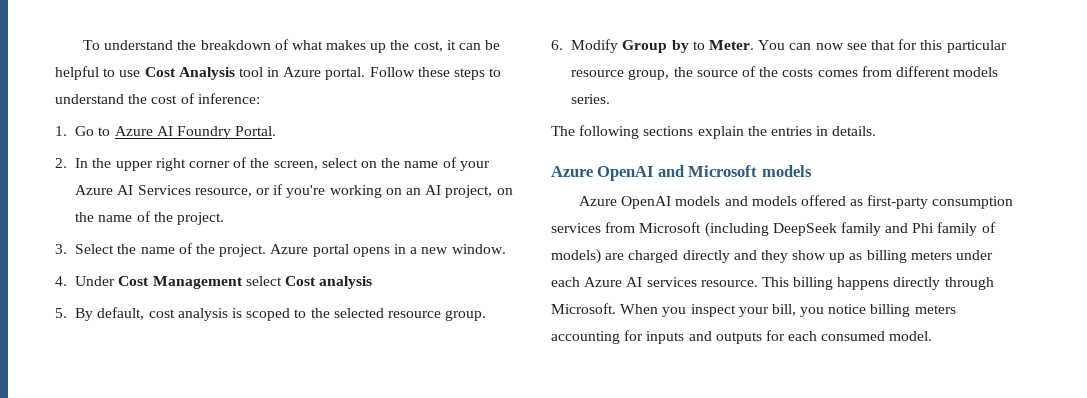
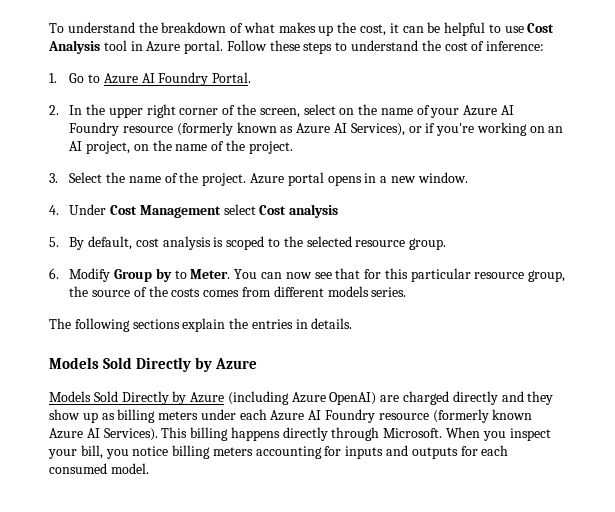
[137,185,252,197] Services resource, -> [69,122,405,136] Foundry resource (formerly known as Azure AI Services),
[551,165,812,181] [578,195,1014,209] [551,222,996,237] [551,249,601,264] Azure OpenAI and Microsoft models // Azure OpenAI models and models offered as first-party consumption services from Microsoft (including DeepSeek family and Phi family of models) -> [49,357,258,372] [49,391,377,405] Models Sold Directly by Azure // Models Sold Directly by Azure (including Azure OpenAI)
[646,277,758,287] services resource. -> [325,409,533,423] [49,428,158,441] Foundry resource (formerly known Azure AI Services).

